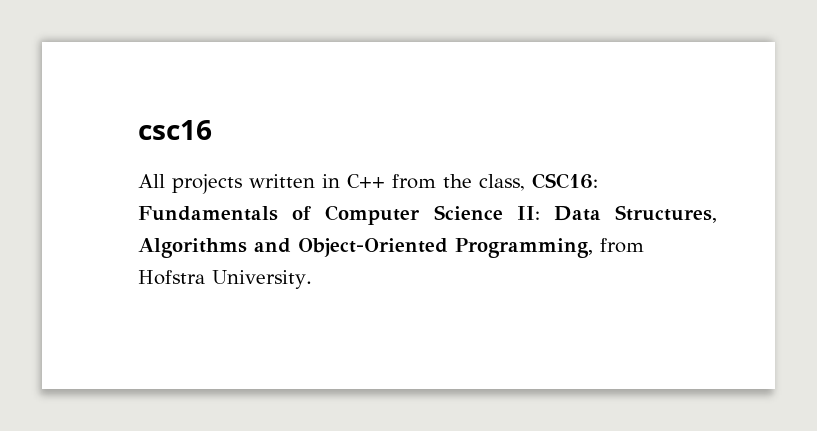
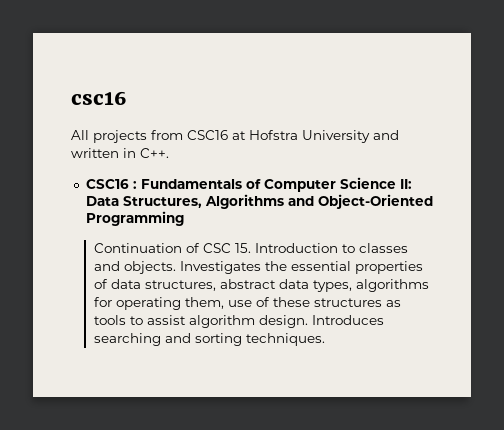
[249,173,598,191] written in C++ from the class, CSC16: -> [151,130,399,143] [71,148,169,158] [85,179,137,189] from CSC16 at Hofstra University and written in C++. // CSC16 :
[455,238,644,258] [138,270,312,289] Programming, from Hofstra University. -> [85,211,184,226] [93,243,408,253] [93,261,423,274] [93,279,429,292] [93,297,401,310] [93,315,384,328] [93,333,325,346] Programming // Continuation of CSC 15. Introduction to classes and objects. Investigates the essential properties of data structures, abstract data types, algorithms for operating them, use of these structures as tools to assist algorithm design. Introduces searching and sorting techniques.

